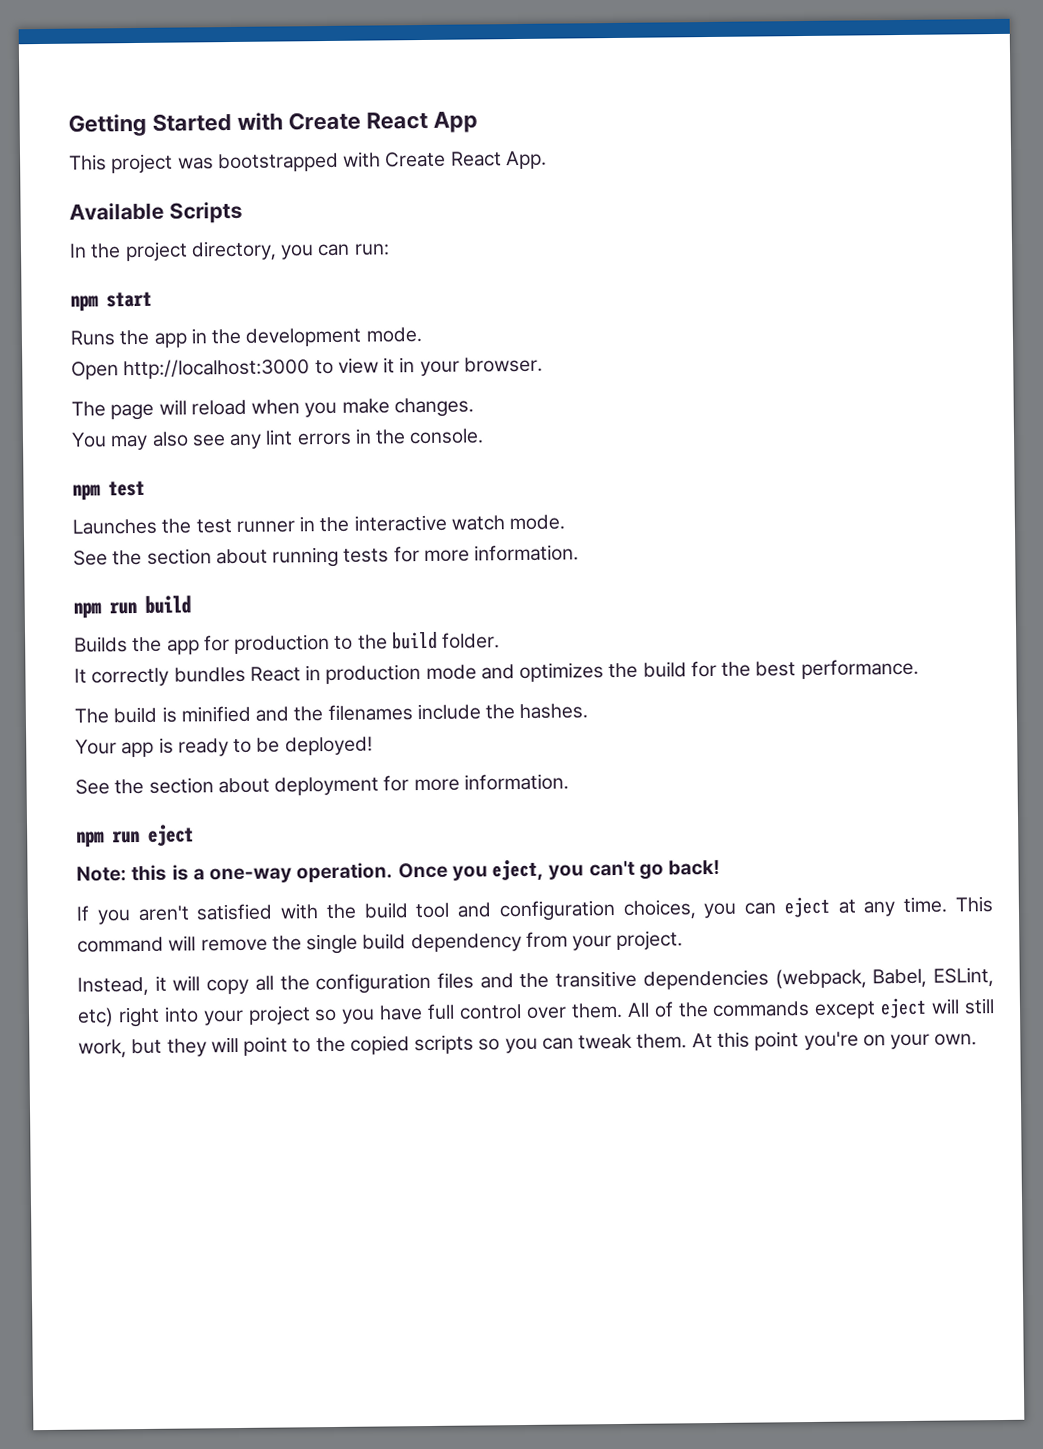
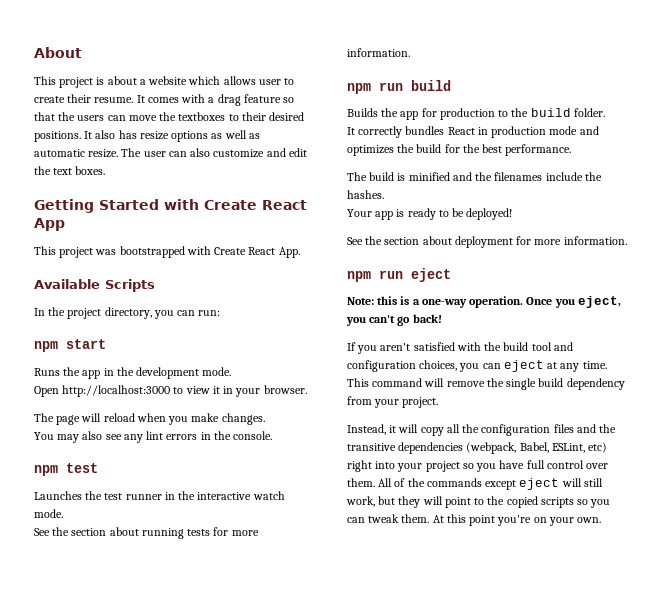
(68, 125) none -> [34,47,82,58] [34,76,295,88] [34,94,295,106] [34,112,305,121] [34,130,260,142] [34,148,307,158] [34,166,106,175] About // This project is about a website which allows user to create their resume. It comes with a drag feature so that the users can move the textboxes to their desired positions. It also has resize options as well as automatic resize. The user can also customize and edit the text boxes. //

